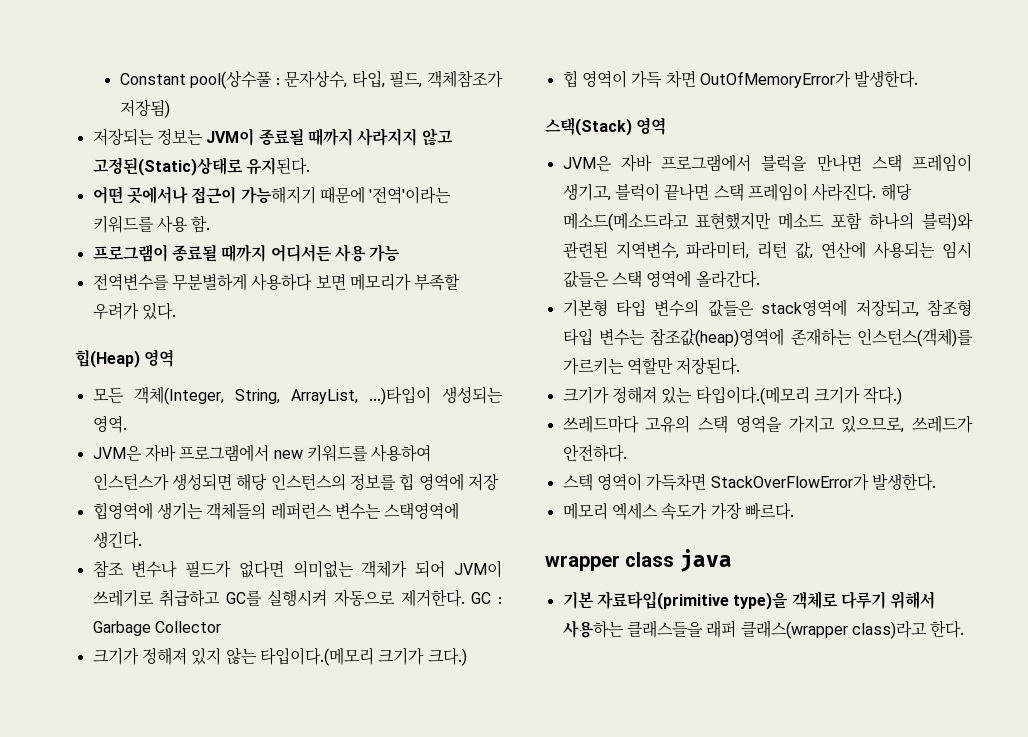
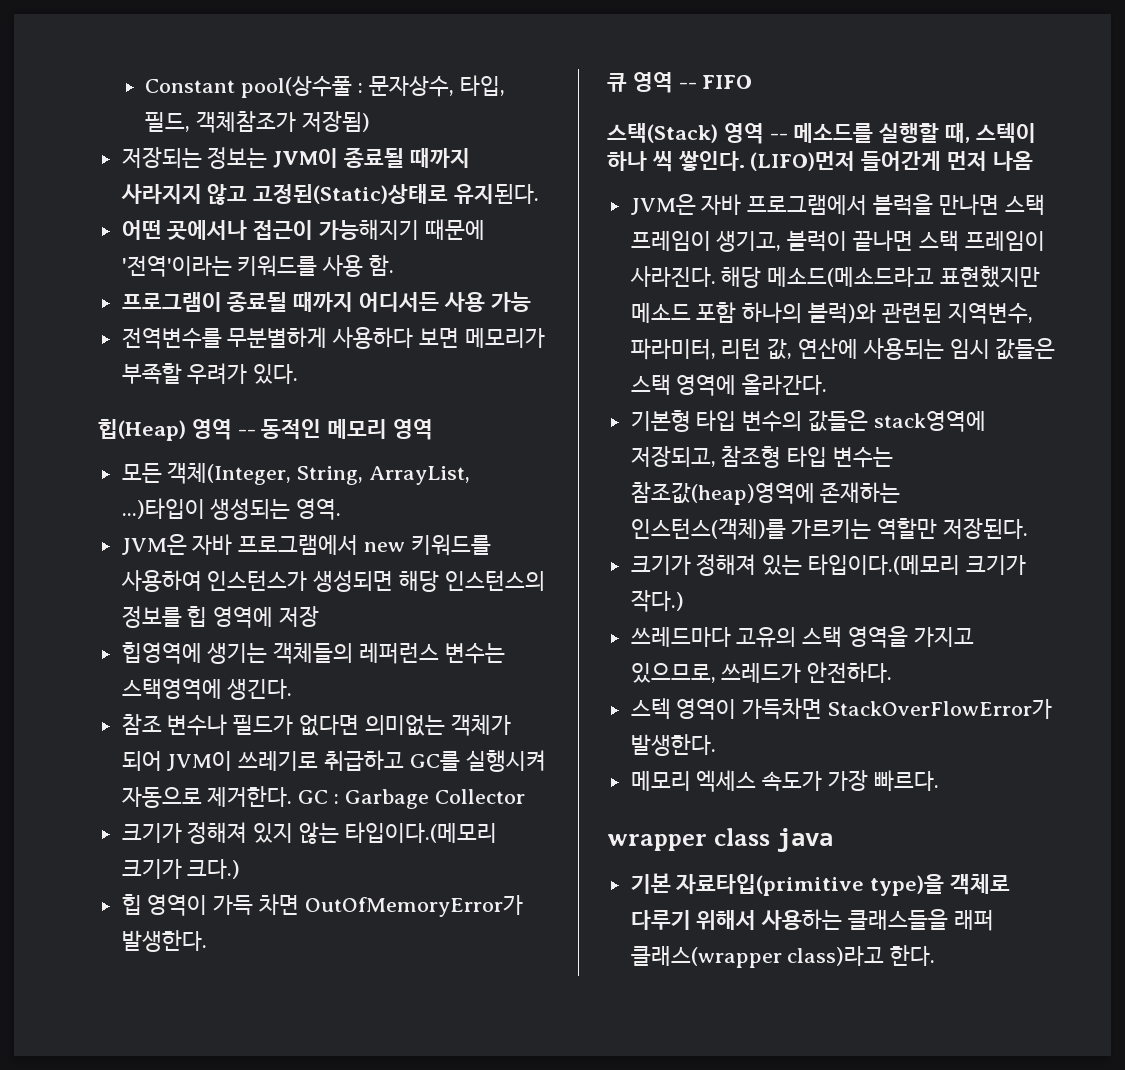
(175, 358) none -> [237,419,434,440] -- 동적인 메모리 영역
[545,117,667,136] 스택(Stack) 영역 -> [607,72,753,93] [607,123,1036,144] [607,151,1033,172] 큐 영역 -- FIFO // 스택(Stack) 영역 -- 메소드를 실행할 때, 스텍이 하나 씩 쌓인다. (LIFO)먼저 들어간게 먼저 나옴

